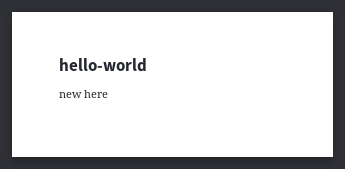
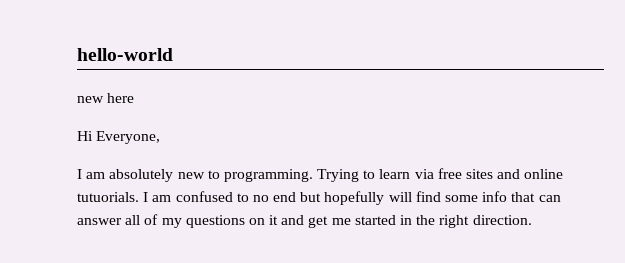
(108, 94) none -> [77,131,161,144] [77,168,564,182] [77,191,561,205] [77,214,532,228] // Hi Everyone, // I am absolutely new to programming. Trying to learn via free sites and online tutuorials. I am confused to no end but hopefully will find some info that can answer all of my questions on it and get me started in the right direction.

